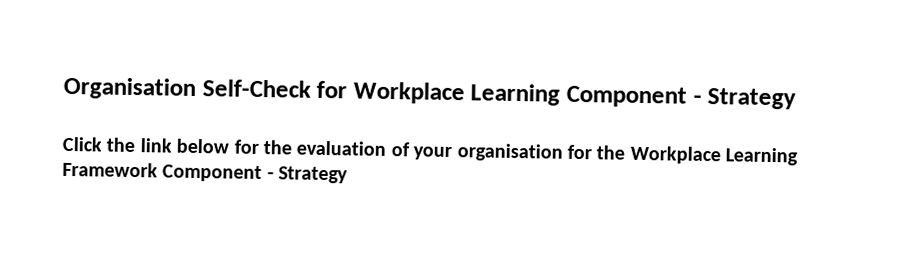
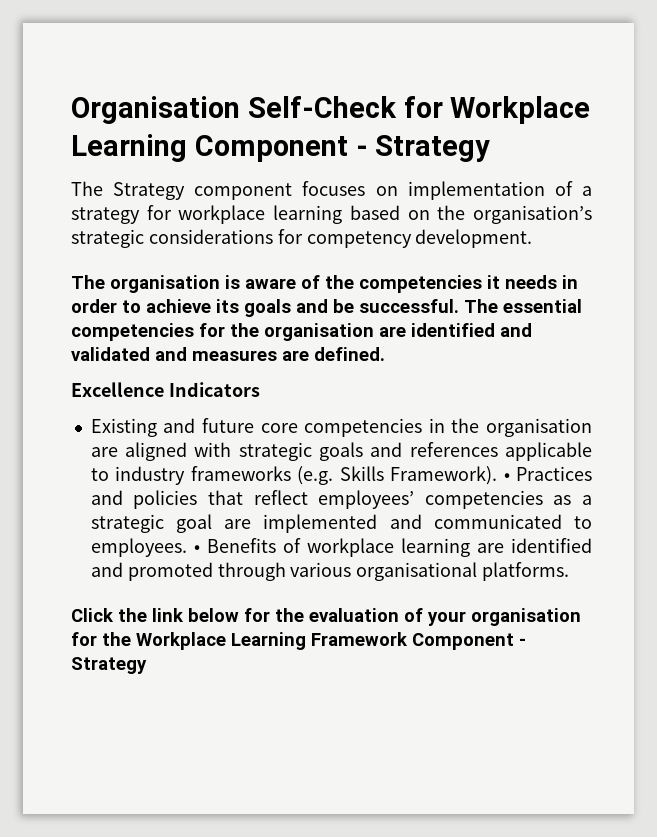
(797, 99) none -> [71,181,593,200] [71,205,592,224] [71,229,533,248] [71,275,578,293] [71,299,582,317] [71,323,532,341] [71,347,385,361] [71,382,260,397] [90,418,592,437] [90,442,592,461] [90,466,592,485] [90,490,592,509] [90,514,592,533] [90,538,592,557] [90,562,570,581] // The Strategy component focuses on implementation of a strategy for workplace learning based on the organisation’s strategic considerations for competency development. // The organisation is aware of the competencies it needs in order to achieve its goals and be successful. The essential competencies for the organisation are identified and validated and measures are defined. // Excellence Indicators // Existing and future core competencies in the organisation are aligned with strategic goals and references applicable to industry frameworks (e.g. Skills Framework). • Practices and policies that reflect employees’ competencies as a strategic goal are implemented and communicated to employees. • Benefits of workplace learning are identified and promoted through various organisational platforms.

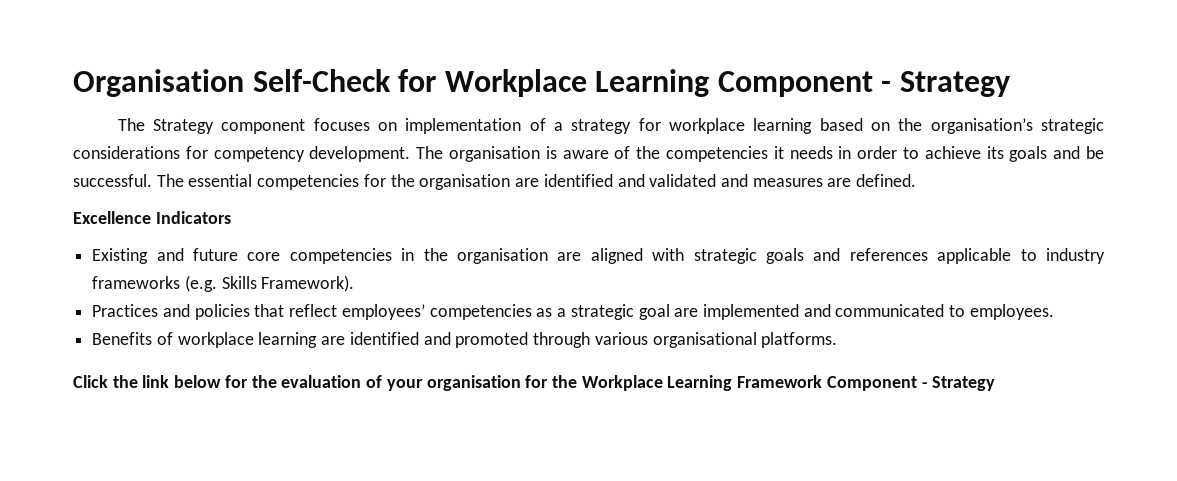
(533, 238) // -> (411, 154) none
[503,473,510,481] • -> (355, 283) //
[193,545,200,553] • -> (1054, 312) //

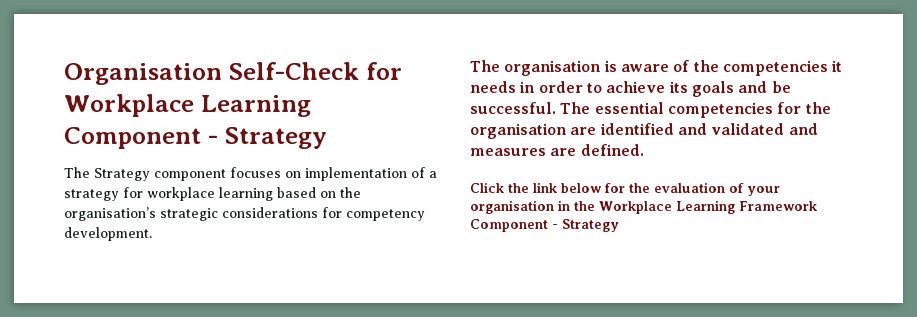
(411, 154) none -> (152, 234) //
[73,211,231,224] [92,248,1105,264] [92,275,355,292] [92,304,1054,320] [92,332,838,348] // Excellence Indicators // Existing and future core competencies in the organisation are aligned with strategic goals and references applicable to industry frameworks (e.g. Skills Framework). // Practices and policies that reflect employees’ competencies as a strategic goal are implemented and communicated to employees. // Benefits of workplace learning are identified and promoted through various organisational platforms. -> (644, 150) none
[525,375,549,388] for -> [558,200,570,211] in

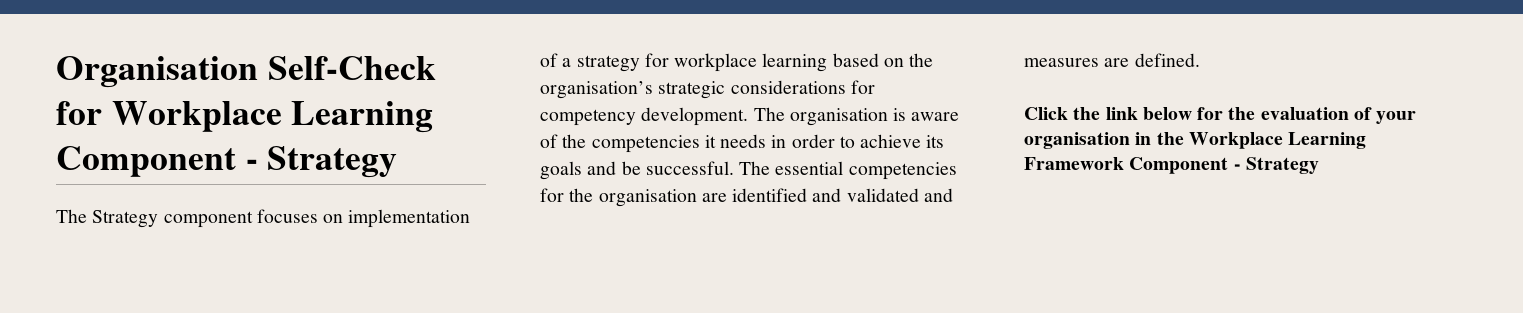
(152, 234) // -> (749, 116) none

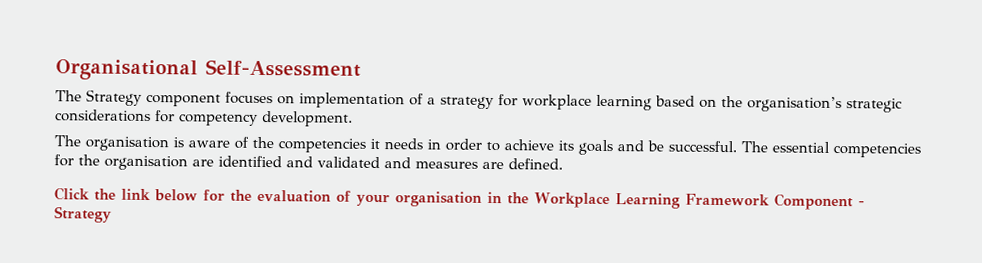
[56,56,436,88] [56,101,434,133] [56,146,398,178] Organisation Self-Check for Workplace Learning Component - Strategy -> [55,59,361,81] Organisational Self-Assessment
(749, 116) none -> (353, 119) //

